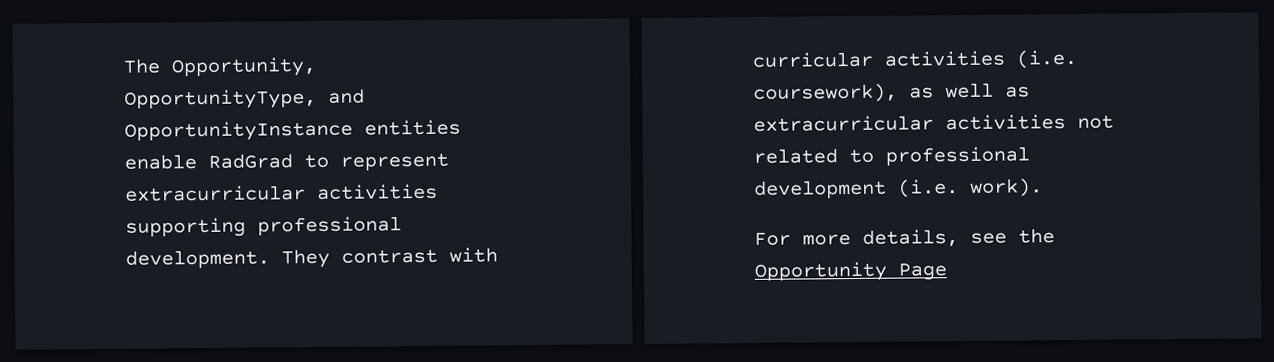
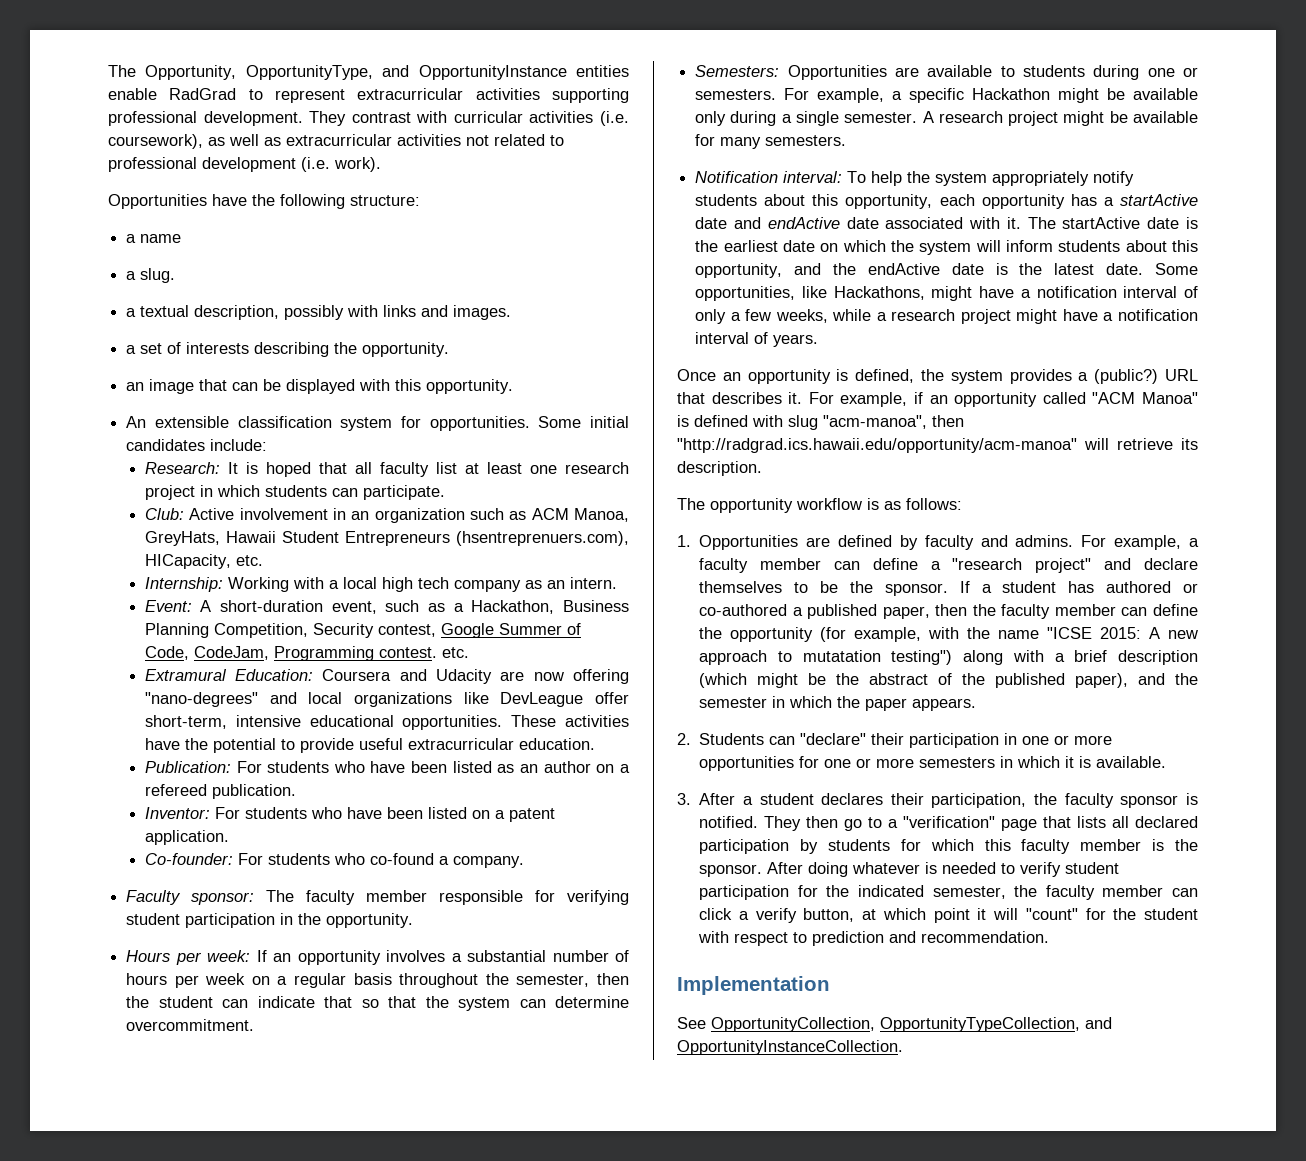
[754,228,1055,247] [754,261,947,282] For more details, see the Opportunity Page -> [108,194,420,209] [126,234,182,243] [126,268,176,283] [126,305,512,320] [126,342,450,357] [126,379,514,394] [126,416,629,431] [126,439,268,451] [144,462,629,477] [144,485,445,500] [144,508,629,523] [144,531,629,546] [144,554,263,569] [144,577,617,592] [144,600,629,614] [144,623,581,638] [144,646,469,661] [144,669,629,684] [144,692,629,707] [144,715,629,730] [144,738,595,753] [144,761,630,773] [144,784,296,799] [144,807,555,822] [144,830,229,845] [144,853,524,868] [126,890,630,905] [126,913,414,928] [126,950,630,965] [126,973,629,988] [126,996,630,1011] [126,1019,255,1031] [695,65,1198,80] [695,88,1198,103] [695,111,1198,126] [695,134,847,149] [695,171,1135,186] [695,194,1198,209] [695,217,1198,229] [695,240,1198,255] [695,263,1198,278] [695,286,1198,301] [695,309,1199,324] [695,332,819,347] [677,369,1198,384] [677,392,1198,407] [677,415,964,430] [677,438,1198,453] [677,461,762,476] [677,498,962,513] [677,535,1199,550] [699,558,1198,573] [699,581,1198,596] [699,604,1198,619] [699,627,1198,642] [699,650,1198,665] [699,673,1198,688] [699,696,977,711] [677,733,1113,748] [699,756,1167,771] [677,793,1198,808] [699,816,1198,831] [699,839,1198,854] [699,862,1120,877] [699,885,1198,900] [699,908,1198,923] [698,931,1050,946] [677,976,830,995] [677,1017,1112,1032] [677,1040,903,1055] Opportunities have the following structure: // a name // a slug. // a textual description, possibly with links and images. // a set of interests describing the opportunity. // an image that can be displayed with this opportunity. // An extensible classification system for opportunities. Some initial candidates include: // Research: It is hoped that all faculty list at least one research project in which students can participate. // Club: Active involvement in an organization such as ACM Manoa, GreyHats, Hawaii Student Entrepreneurs (hsentreprenuers.com), HICapacity, etc. // Internship: Working with a local high tech company as an intern. // Event: A short-duration event, such as a Hackathon, Business Planning Competition, Security contest, Google Summer of Code, CodeJam, Programming contest. etc. // Extramural Education: Coursera and Udacity are now offering "nano-degrees" and local organizations like DevLeague offer short-term, intensive educational opportunities. These activities have the potential to provide useful extracurricular education. // Publication: For students who have been listed as an author on a refereed publication. // Inventor: For students who have been listed on a patent application. // Co-founder: For students who co-found a company. // Faculty sponsor: The faculty member responsible for verifying student participation in the opportunity. // Hours per week: If an opportunity involves a substantial number of hours per week on a regular basis throughout the semester, then the student can indicate that so that the system can determine overcommitment. // Semesters: Opportunities are available to students during one or semesters. For example, a specific Hackathon might be available only during a single semester. A research project might be available for many semesters. // Notification interval: To help the system appropriately notify students about this opportunity, each opportunity has a startActive date and endActive date associated with it. The startActive date is the earliest date on which the system will inform students about this opportunity, and the endActive date is the latest date. Some opportunities, like Hackathons, might have a notification interval of only a few weeks, while a research project might have a notification interval of years. // Once an opportunity is defined, the system provides a (public?) URL that describes it. For example, if an opportunity called "ACM Manoa" is defined with slug "acm-manoa", then "http://radgrad.ics.hawaii.edu/opportunity/acm-manoa" will retrieve its description. // The opportunity workflow is as follows: // 1. Opportunities are defined by faculty and admins. For example, a faculty member can define a "research project" and declare themselves to be the sponsor. If a student has authored or co-authored a published paper, then the faculty member can define the opportunity (for example, with the name "ICSE 2015: A new approach to mutatation testing") along with a brief description (which might be the abstract of the published paper), and the semester in which the paper appears. // 2. Students can "declare" their participation in one or more opportunities for one or more semesters in which it is available. // 3. After a student declares their participation, the faculty sponsor is notified. They then go to a "verification" page that lists all declared participation by students for which this faculty member is the sponsor. After doing whatever is needed to verify student participation for the indicated semester, the faculty member can click a verify button, at which point it will "count" for the student with respect to prediction and recommendation. // Implementation // See OpportunityCollection, OpportunityTypeCollection, and OpportunityInstanceCollection.

